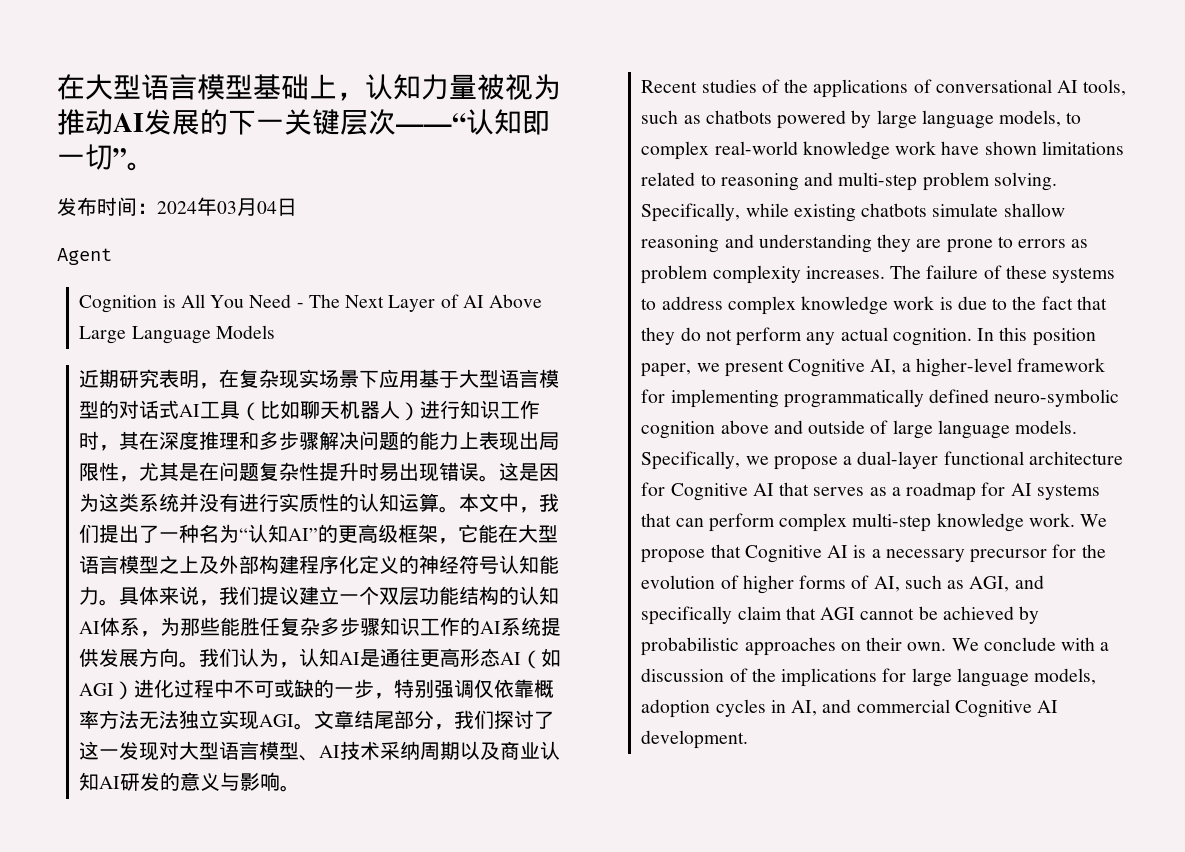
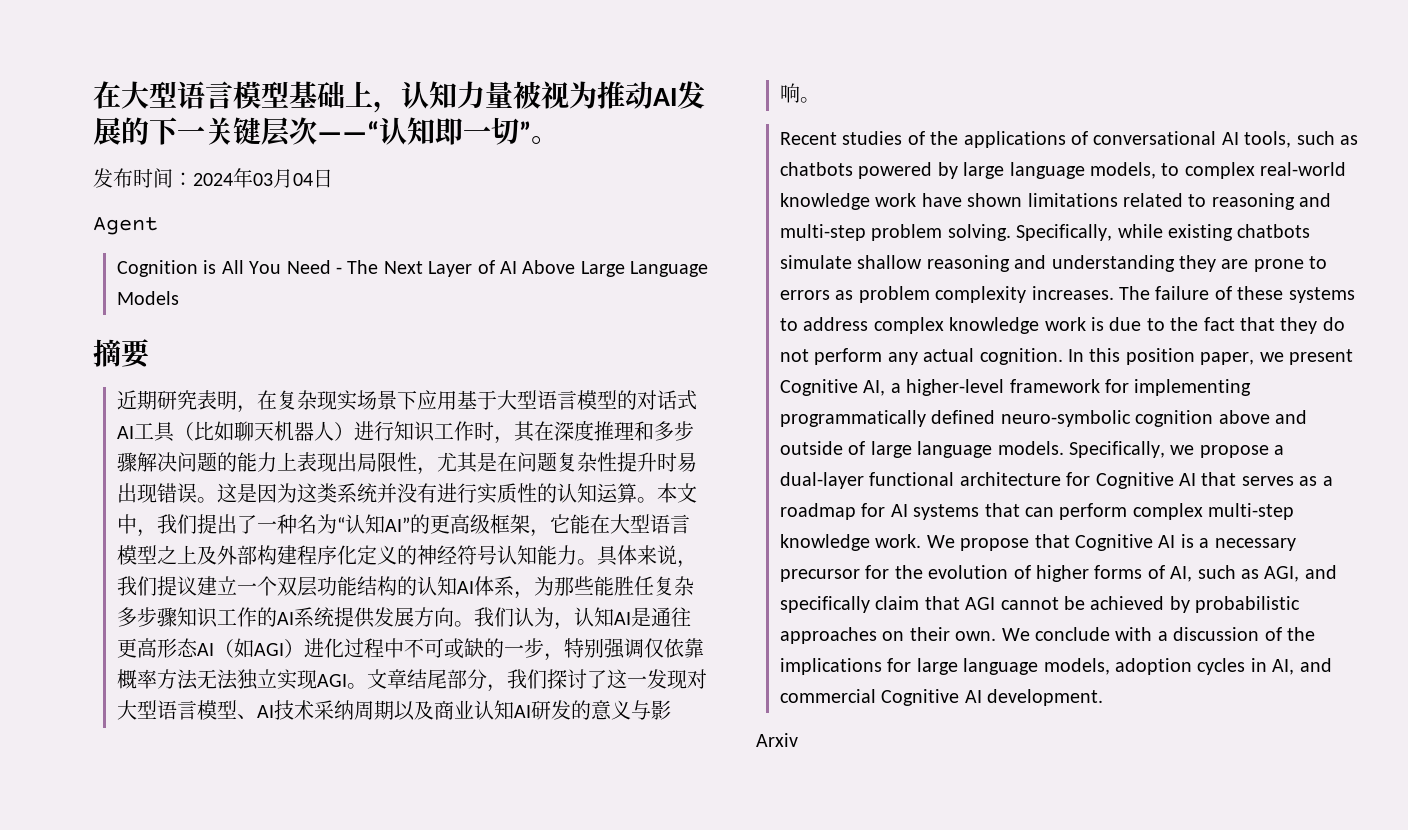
(275, 332) none -> [93,339,150,368] // 摘要
(749, 739) none -> [756,733,798,747] // Arxiv

